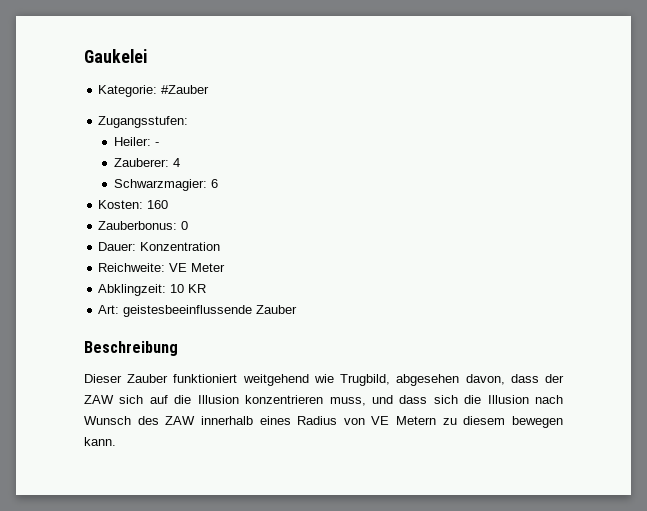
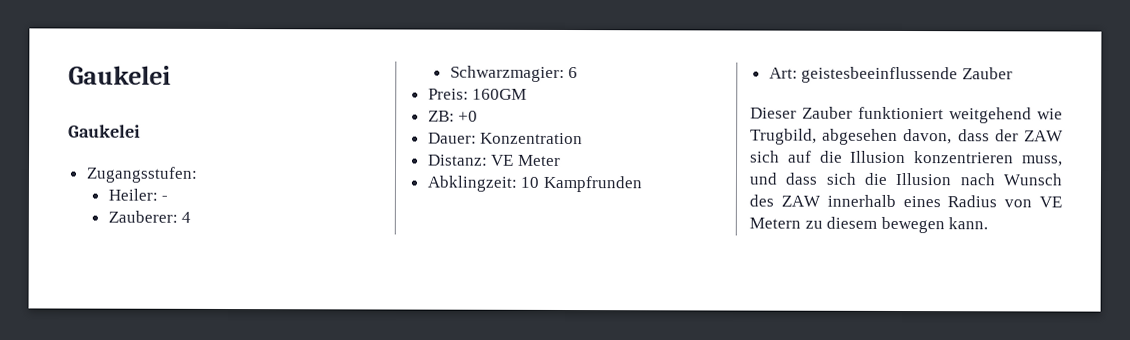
[84,49,147,63] [98,85,210,97] Gaukelei // Kategorie: #Zauber -> [68,65,171,85] [68,124,141,138] Gaukelei // Gaukelei
[98,200,169,209] [98,221,189,230] Kosten: 160 // Zauberbonus: 0 -> [427,88,528,100] [427,110,479,122] Preis: 160GM // ZB: +0
[98,263,166,272] Reichweite: -> [427,154,488,166] Distanz:
[188,284,207,293] KR -> [542,175,642,193] Kampfrunden
[84,341,178,356] // Beschreibung -> (1013, 73) none

